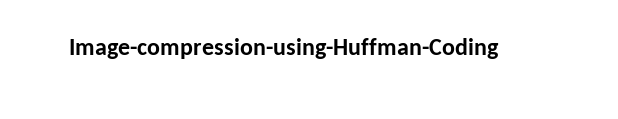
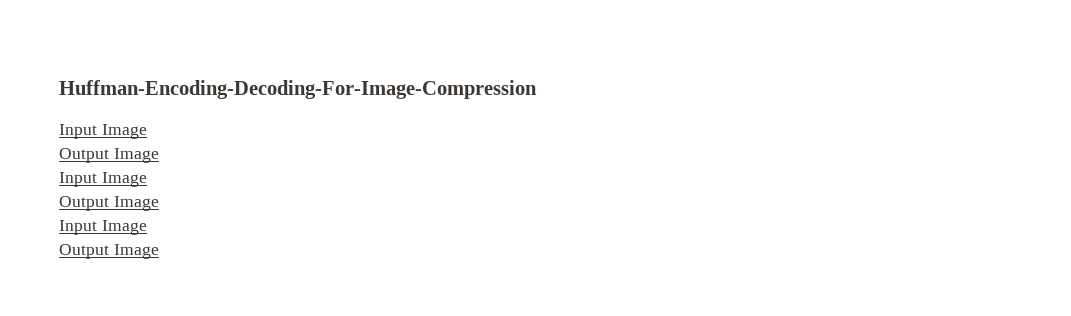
[69,38,499,59] Image-compression-using-Huffman-Coding -> [59,80,537,99] [59,124,147,139] [59,148,159,163] [59,172,147,187] [59,196,159,211] [59,220,147,235] [59,244,159,259] Huffman-Encoding-Decoding-For-Image-Compression // Input Image // Output Image // Input Image // Output Image // Input Image // Output Image

